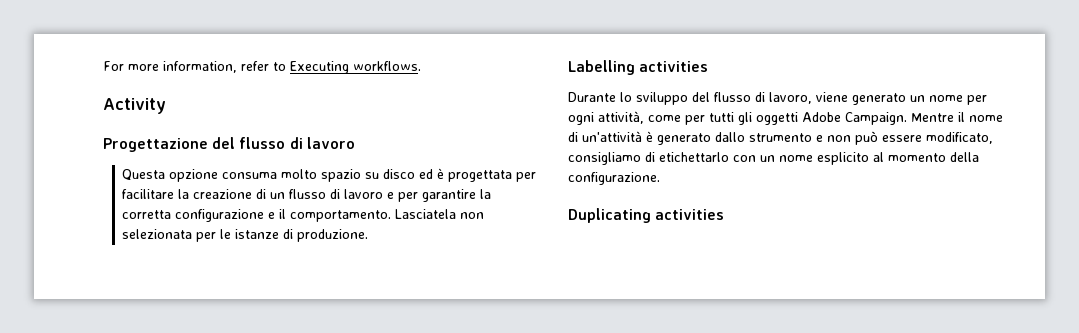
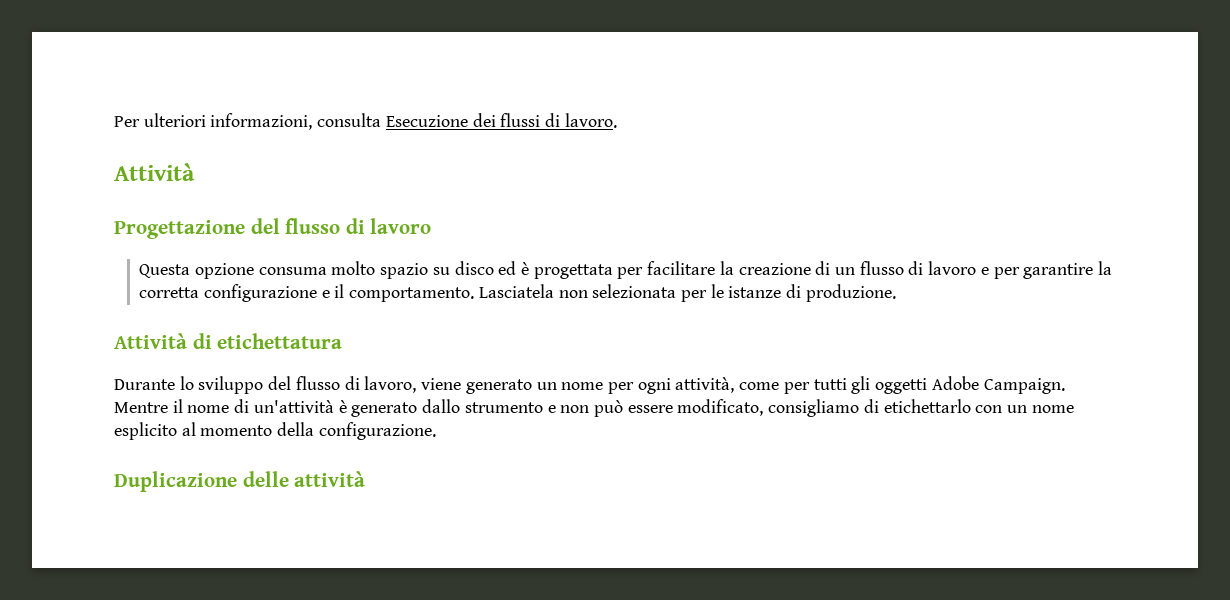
[103,61,421,74] [103,98,166,114] For more information, refer to Executing workflows. // Activity -> [114,113,617,130] [114,163,195,181] Per ulteriori informazioni, consulta Esecuzione dei flussi di lavoro. // Attività
[568,60,709,75] Labelling activities -> [114,333,343,349] Attività di etichettatura
[568,208,725,223] Duplicating activities -> [114,471,366,492] Duplicazione delle attività

